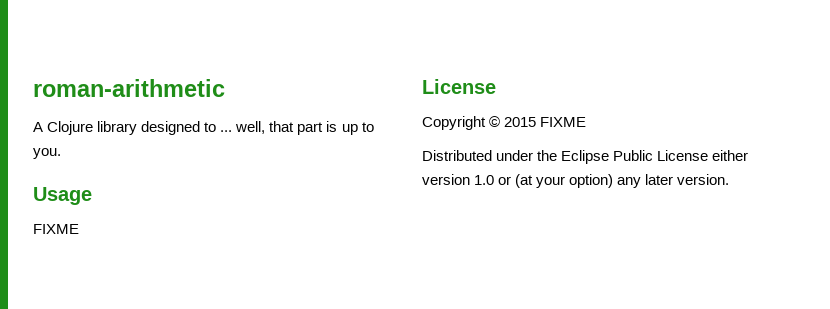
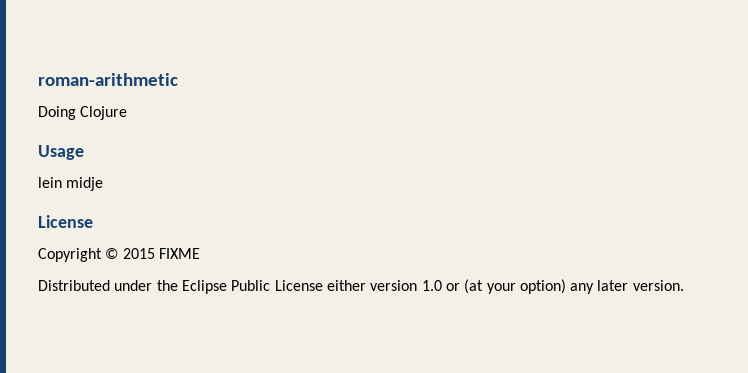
[33,122,43,132] A -> [38,106,76,120] Doing
[97,121,374,135] [33,148,61,159] library designed to ... well, that part is up to you. -> (128, 113) none
[33,224,79,234] FIXME -> [38,177,104,191] lein midje

